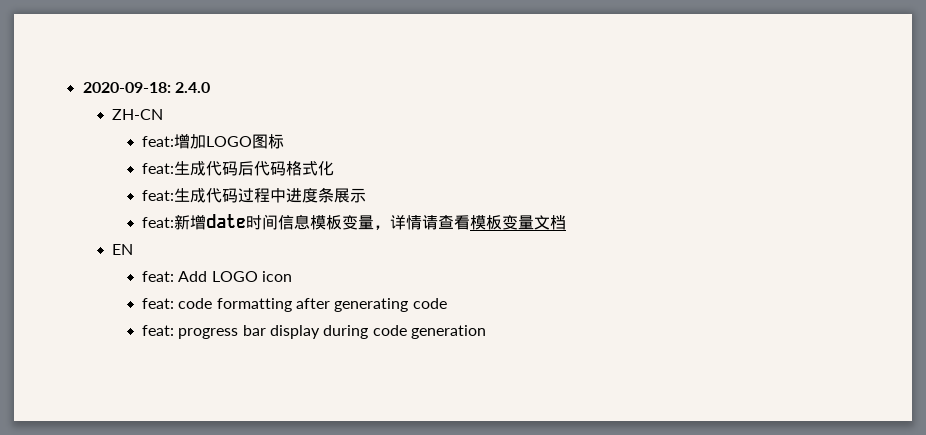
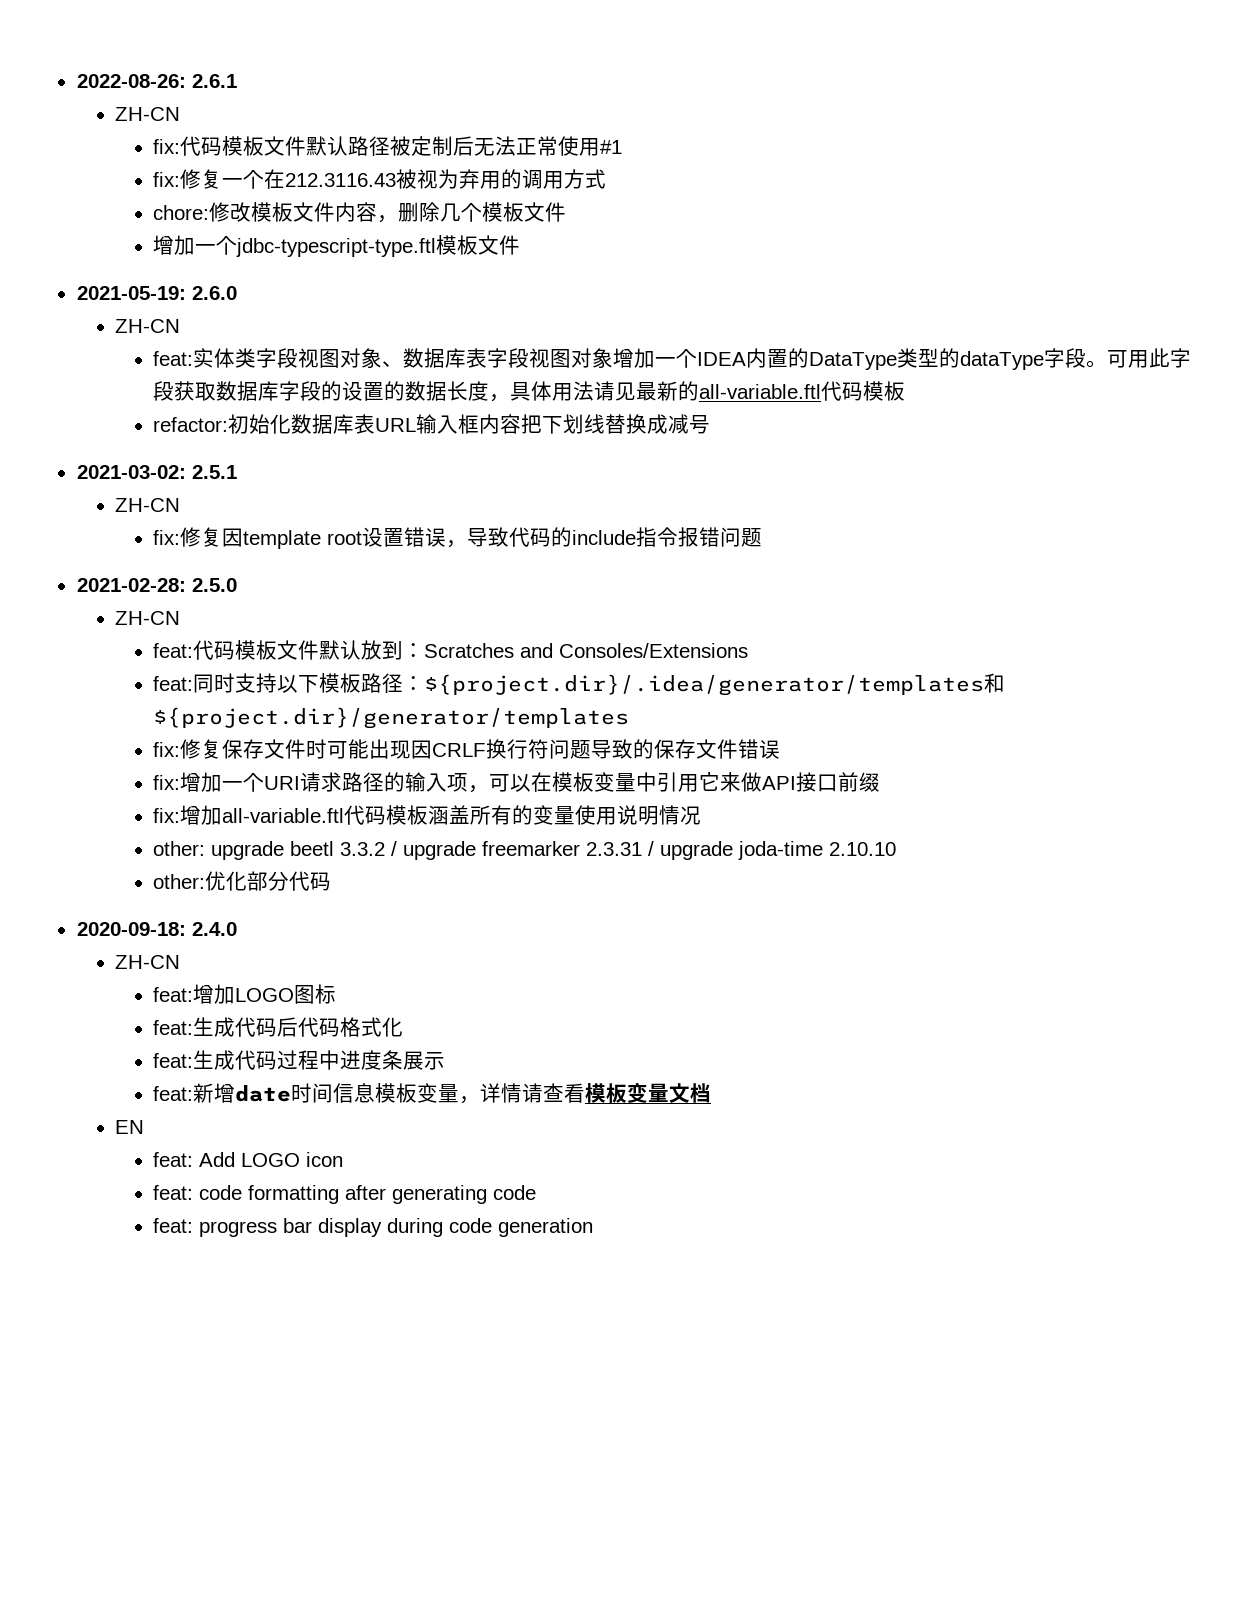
(82, 87) none -> [76,74,237,88] [114,107,180,121] [153,136,623,156] [153,169,607,189] [153,202,567,223] [153,235,521,257] [76,286,237,300] [114,319,180,333] [153,348,1192,370] [153,381,906,402] [153,414,711,434] [76,465,237,479] [114,498,180,512] [153,527,763,549] [76,578,237,592] [114,611,180,625] [153,640,749,660] [153,673,1006,696] [153,707,630,729] [153,739,781,759] [153,772,881,793] [153,805,702,825] [153,841,897,860] [153,871,332,891] 2022-08-26: 2.6.1 // ZH-CN // fix:代码模板文件默认路径被定制后无法正常使用#1 // fix:修复一个在212.3116.43被视为弃用的调用方式 // chore:修改模板文件内容，删除几个模板文件 // 增加一个jdbc-typescript-type.ftl模板文件 // 2021-05-19: 2.6.0 // ZH-CN // feat:实体类字段视图对象、数据库表字段视图对象增加一个IDEA内置的DataType类型的dataType字段。可用此字段获取数据库字段的设置的数据长度，具体用法请见最新的all-variable.ftl代码模板 // refactor:初始化数据库表URL输入框内容把下划线替换成减号 // 2021-03-02: 2.5.1 // ZH-CN // fix:修复因template root设置错误，导致代码的include指令报错问题 // 2021-02-28: 2.5.0 // ZH-CN // feat:代码模板文件默认放到：Scratches and Consoles/Extensions // feat:同时支持以下模板路径：${project.dir}/.idea/generator/templates和${project.dir}/generator/templates // fix:修复保存文件时可能出现因CRLF换行符问题导致的保存文件错误 // fix:增加一个URI请求路径的输入项，可以在模板变量中引用它来做API接口前缀 // fix:增加all-variable.ftl代码模板涵盖所有的变量使用说明情况 // other: upgrade beetl 3.3.2 / upgrade freemarker 2.3.31 / upgrade joda-time 2.10.10 // other:优化部分代码 //

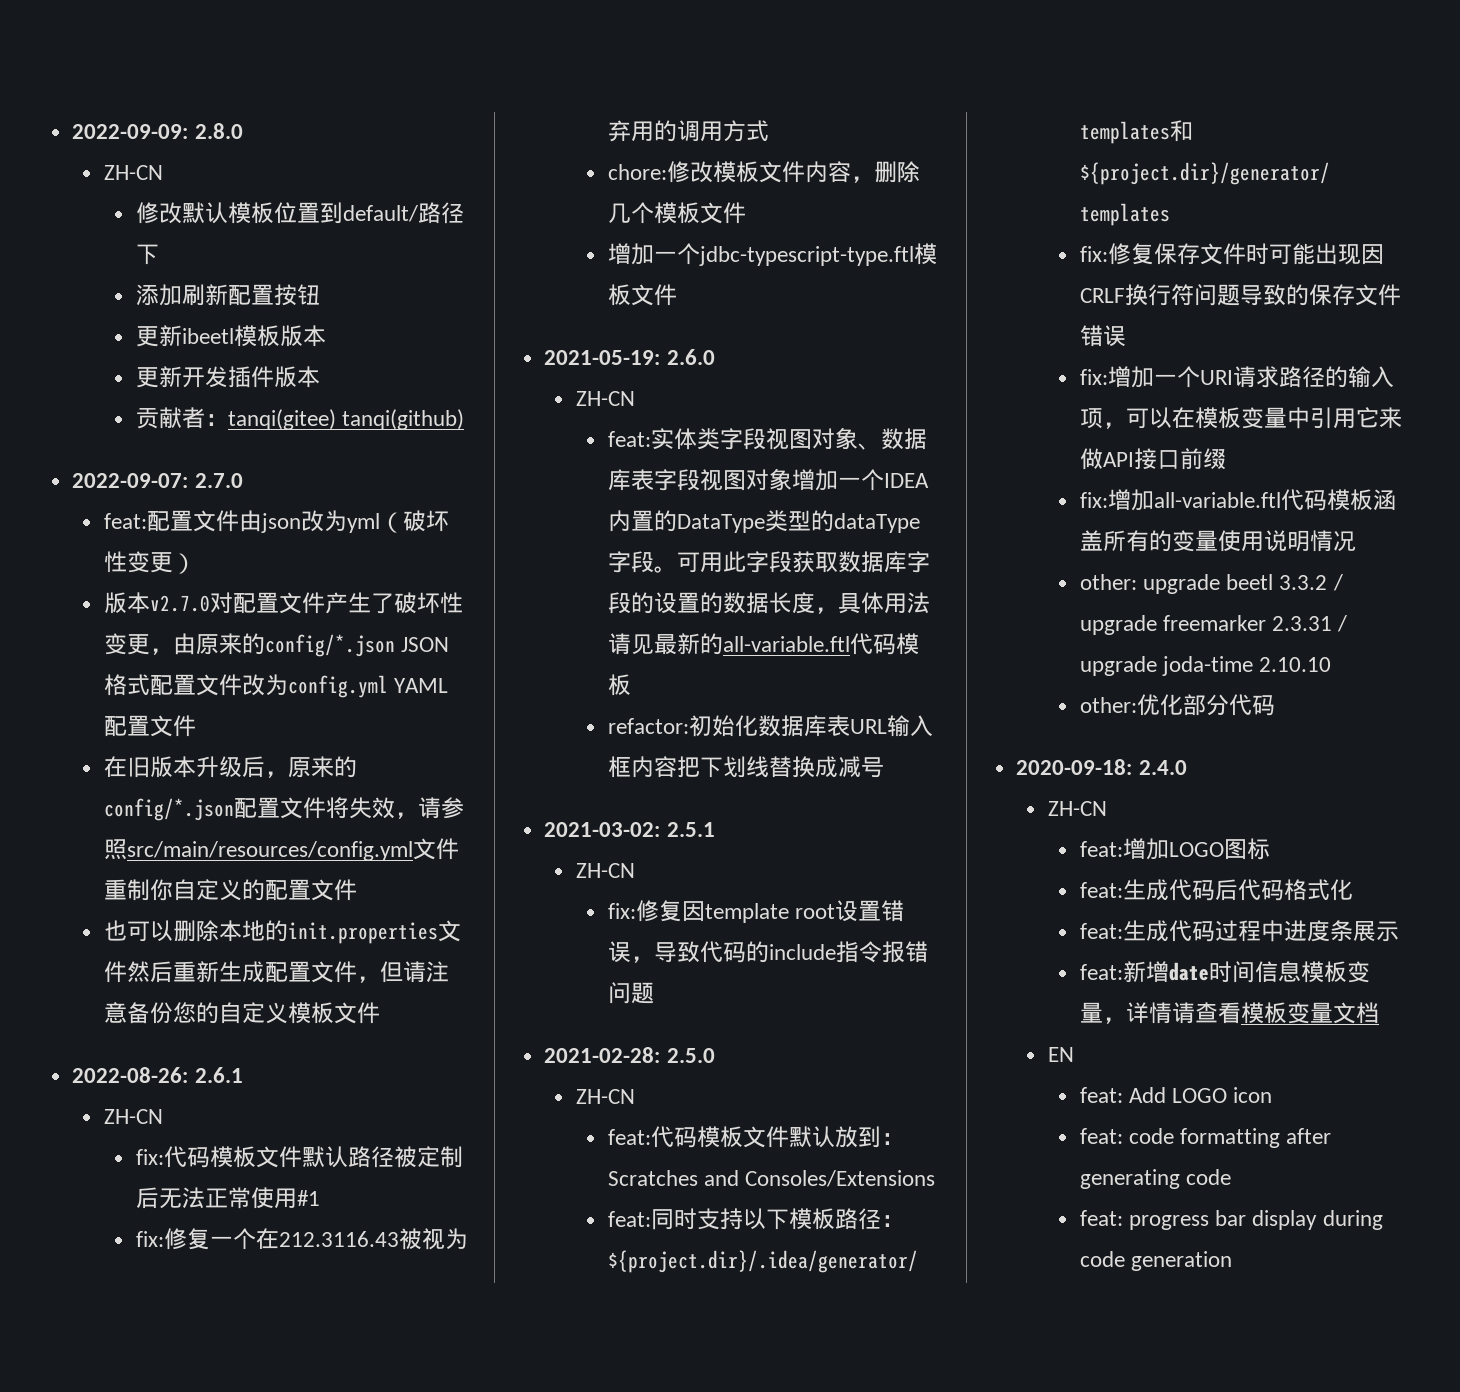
(76, 81) none -> [72,123,243,139] [104,165,164,180] [135,202,464,224] [135,244,159,265] [135,284,320,306] [135,325,326,347] [135,366,320,388] [135,407,464,430] [72,473,243,488] [104,510,450,533] [104,551,197,574] [104,592,464,614] [104,633,450,657] [104,674,449,698] [104,715,197,737] [104,756,358,778] [104,797,465,821] [104,838,460,861] [104,879,358,901] [104,920,462,944] [104,961,450,983] [104,1002,381,1024] 2022-09-09: 2.8.0 // ZH-CN // 修改默认模板位置到default/路径下 // 添加刷新配置按钮 // 更新ibeetl模板版本 // 更新开发插件版本 // 贡献者：tanqi(gitee) tanqi(github) // 2022-09-07: 2.7.0 // feat:配置文件由json改为yml（破坏性变更） // 版本v2.7.0对配置文件产生了破坏性变更，由原来的config/*.json JSON格式配置文件改为config.yml YAML配置文件 // 在旧版本升级后，原来的config/*.json配置文件将失效，请参照src/main/resources/config.yml文件重制你自定义的配置文件 // 也可以删除本地的init.properties文件然后重新生成配置文件，但请注意备份您的自定义模板文件 //

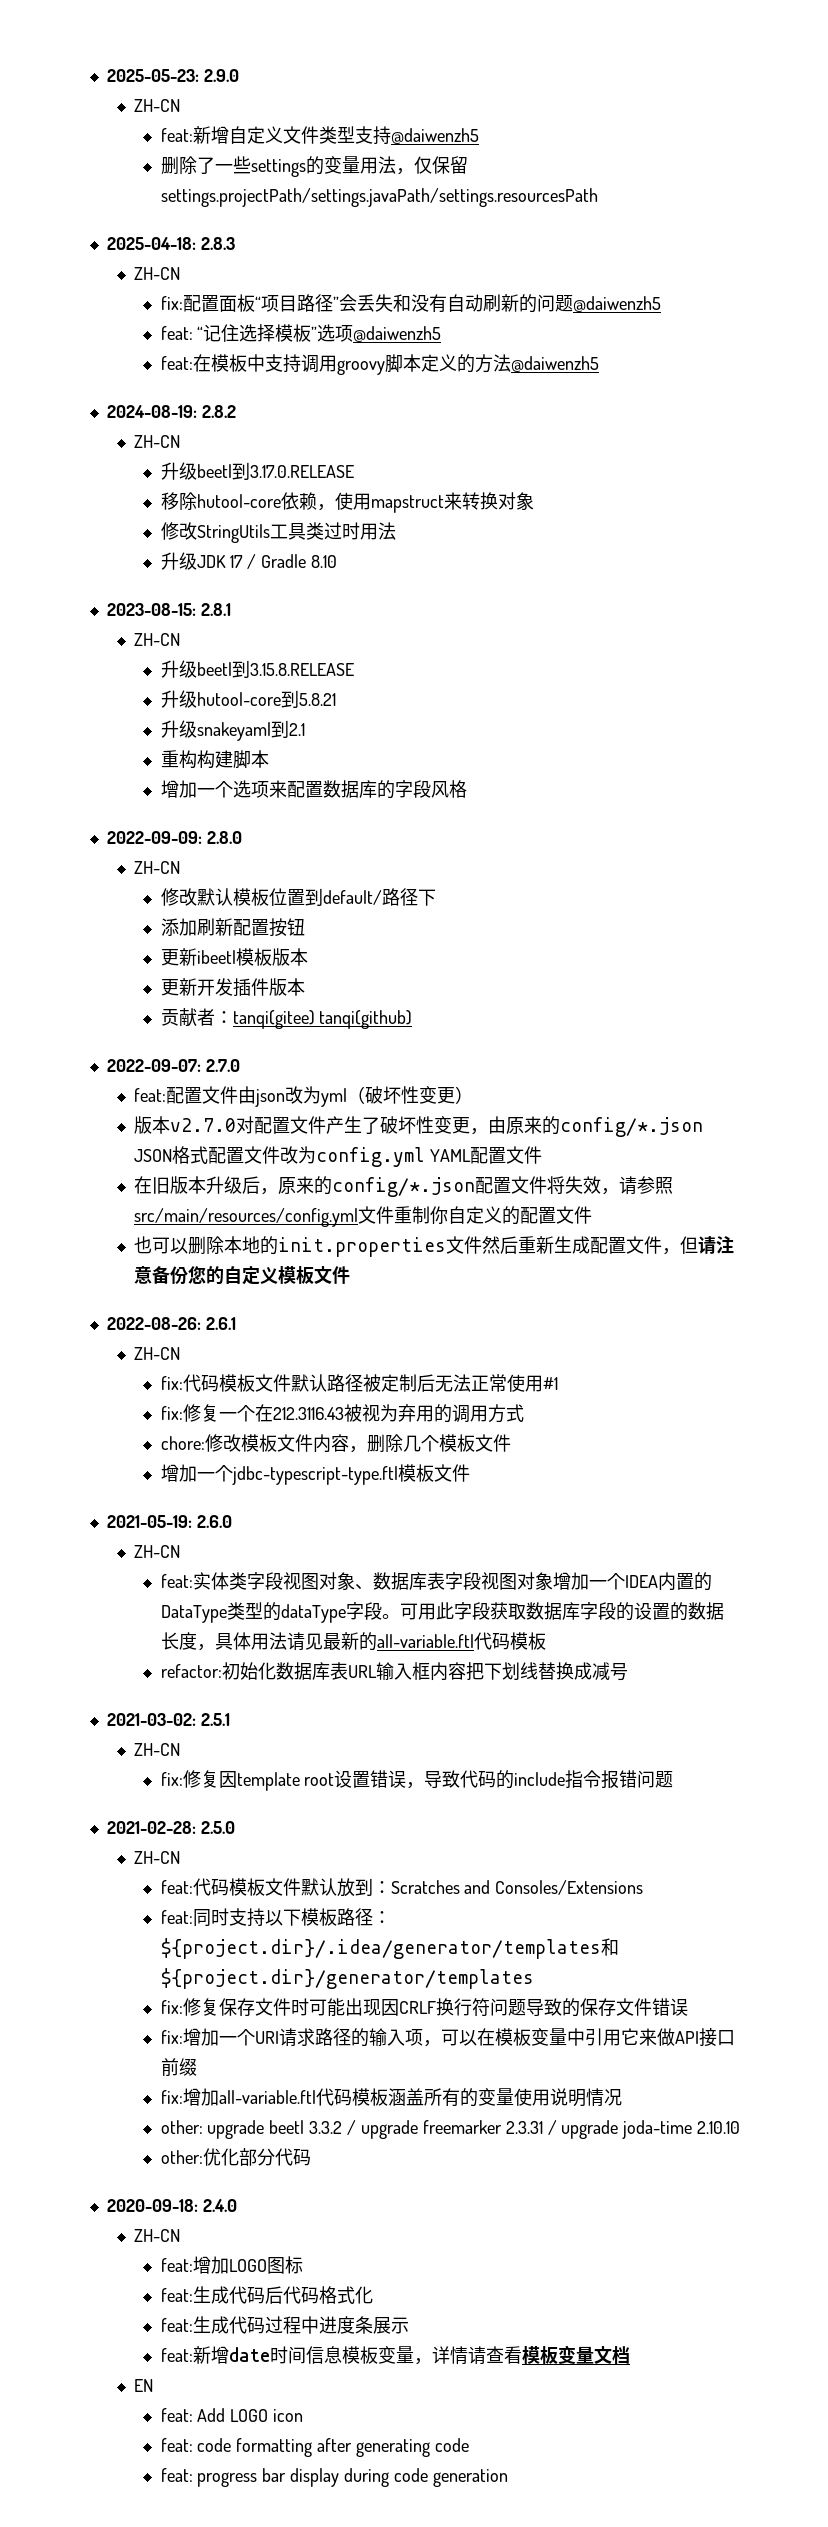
(72, 131) none -> [106,69,239,82] [133,99,180,112] [160,126,479,145] [160,156,468,177] [160,188,598,207] [106,237,235,250] [133,267,180,280] [160,294,661,313] [160,324,442,342] [160,354,599,375] [106,405,236,418] [133,435,180,448] [160,462,354,480] [160,492,534,513] [160,522,396,543] [160,552,338,570] [106,603,231,616] [133,633,180,646] [160,660,354,678] [160,690,336,708] [160,720,305,741] [160,750,269,769] [160,780,467,799] 2025-05-23: 2.9.0 // ZH-CN // feat:新增自定义文件类型支持@daiwenzh5 // 删除了一些settings的变量用法，仅保留settings.projectPath/settings.javaPath/settings.resourcesPath // 2025-04-18: 2.8.3 // ZH-CN // fix:配置面板“项目路径”会丢失和没有自动刷新的问题@daiwenzh5 // feat: “记住选择模板”选项@daiwenzh5 // feat:在模板中支持调用groovy脚本定义的方法@daiwenzh5 // 2024-08-19: 2.8.2 // ZH-CN // 升级beetl到3.17.0.RELEASE // 移除hutool-core依赖，使用mapstruct来转换对象 // 修改StringUtils工具类过时用法 // 升级JDK 17 / Gradle 8.10 // 2023-08-15: 2.8.1 // ZH-CN // 升级beetl到3.15.8.RELEASE // 升级hutool-core到5.8.21 // 升级snakeyaml到2.1 // 重构构建脚本 // 增加一个选项来配置数据库的字段风格 //

